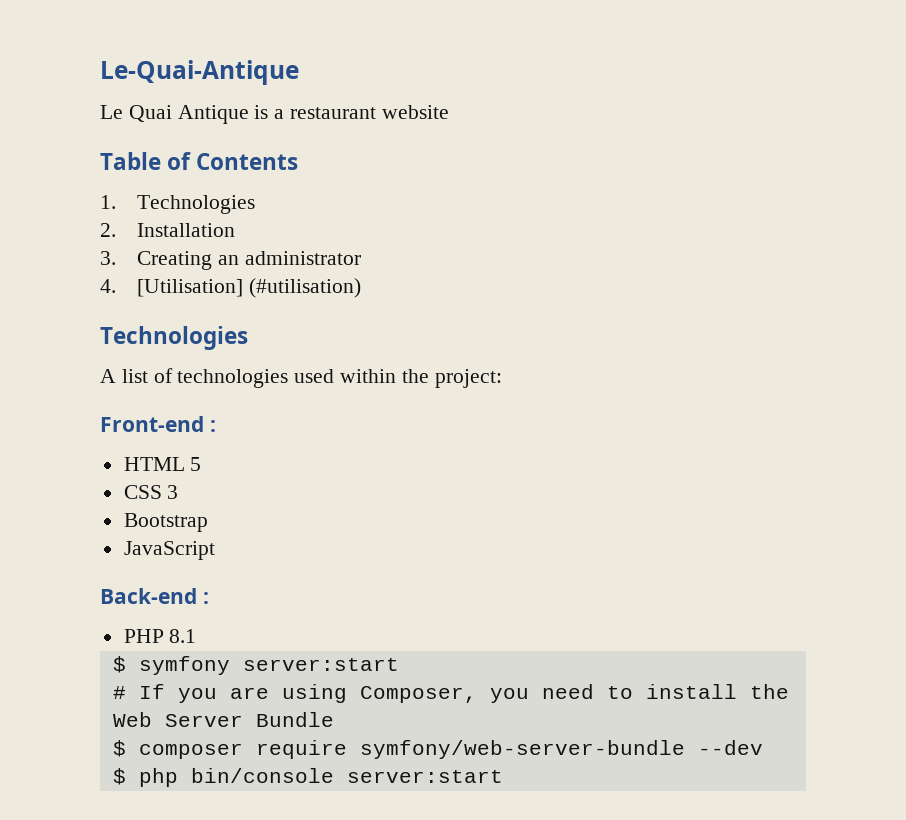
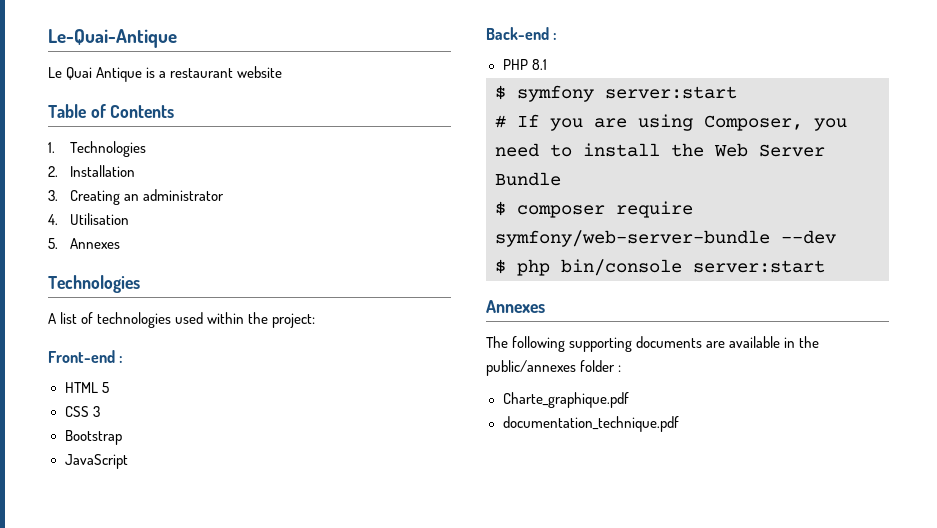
[136,278,361,298] [Utilisation] (#utilisation) -> [70,213,130,225] [48,238,121,249] Utilisation // 5. Annexes
(503, 776) none -> [486,300,545,313] [486,336,820,352] [486,360,622,376] [502,392,629,408] [502,416,679,432] // Annexes // The following supporting documents are available in the public/annexes folder : // Charte_graphique.pdf // documentation_technique.pdf

